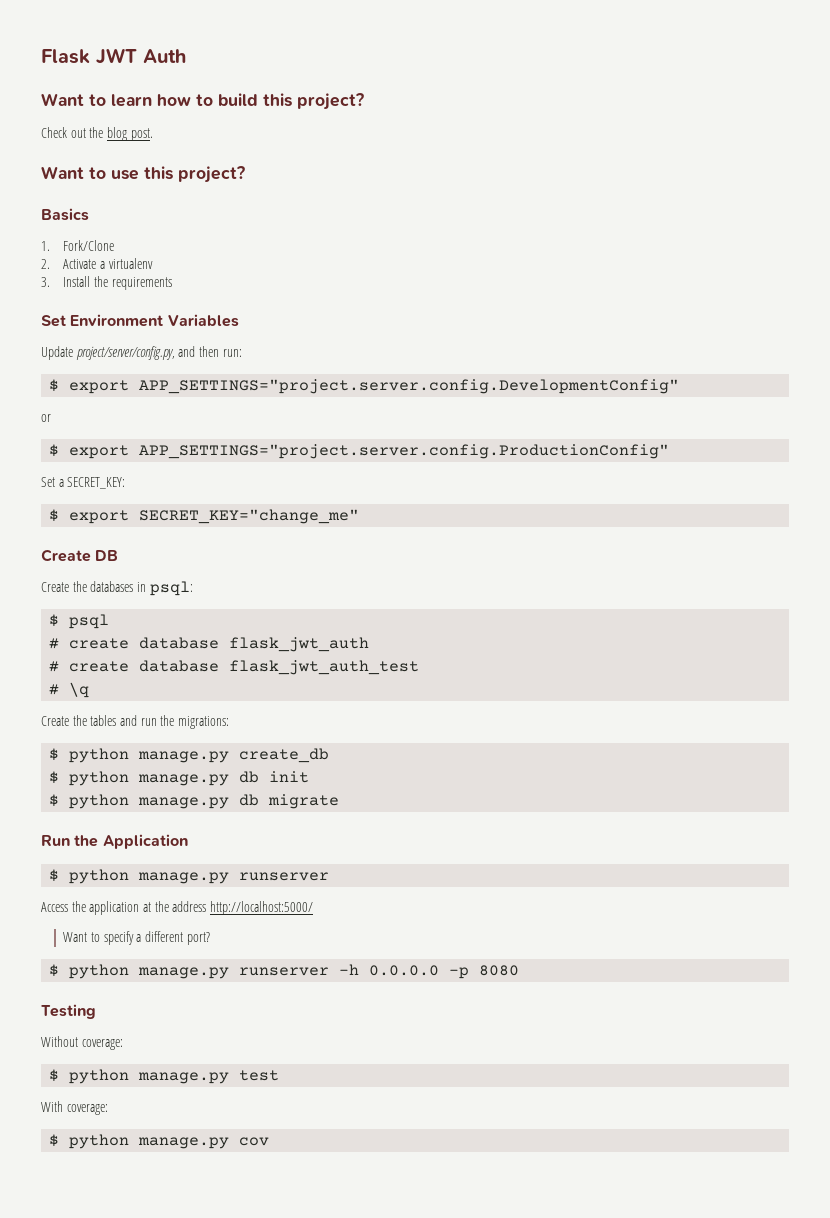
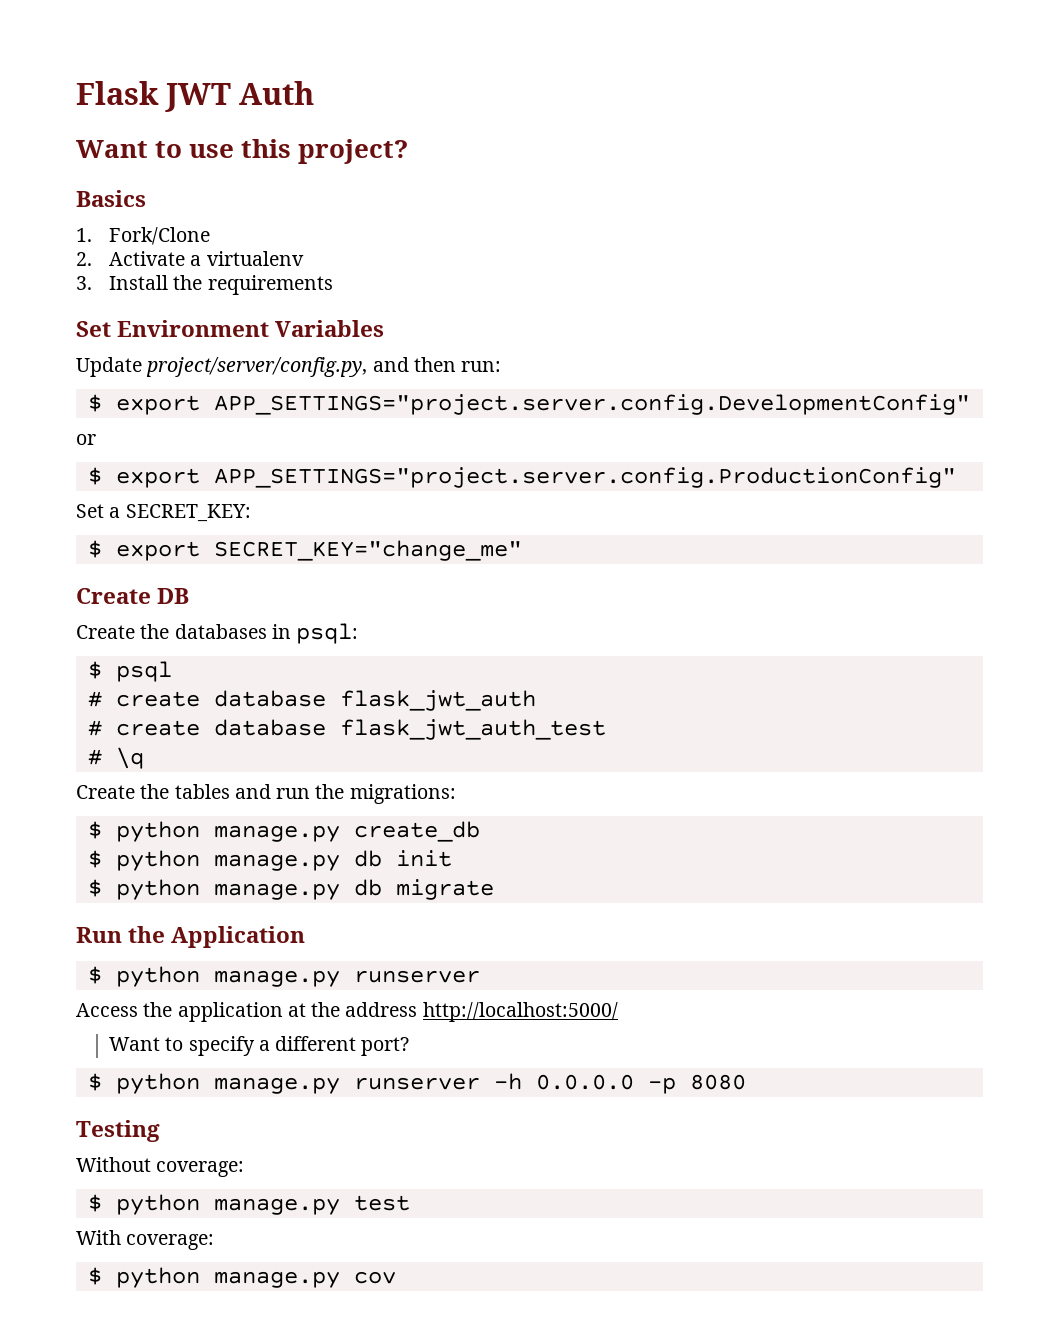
[41,93,364,110] [41,127,153,141] // Want to learn how to build this project? // Check out the blog post. -> (315, 93) none

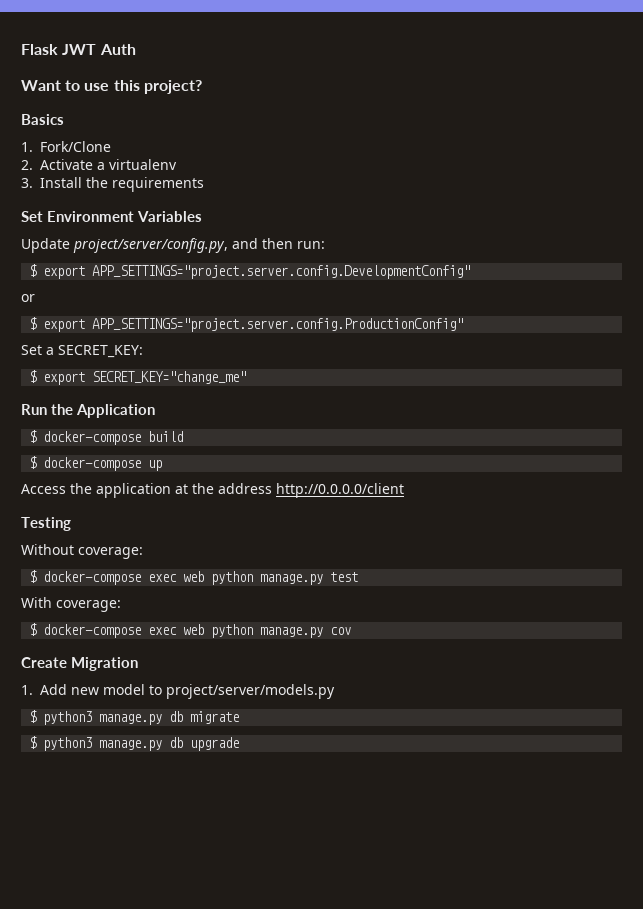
[76,588,190,604] [76,623,359,644] [87,661,172,682] [87,690,536,711] [87,719,606,740] [87,747,144,769] [76,784,456,804] [87,821,480,842] [87,850,452,871] [87,879,494,900] // Create DB // Create the databases in psql: // $ psql // # create database flask_jwt_auth // # create database flask_jwt_auth_test // # \q // Create the tables and run the migrations: // $ python manage.py create_db // $ python manage.py db init // $ python manage.py db migrate -> (247, 377) none
[115,966,480,987] python manage.py runserver -> [43,431,184,445] [29,456,163,471] docker-compose build // $ docker-compose up
[422,1002,618,1022] [109,1036,410,1056] [87,1073,746,1094] http://localhost:5000/ // Want to specify a different port? // $ python manage.py runserver -h 0.0.0.0 -p 8080 -> [276,483,404,498] http://0.0.0.0/client
(102, 1203) none -> [43,571,205,585] docker-compose exec web
(102, 1276) none -> [43,624,205,638] docker-compose exec web
(396, 1277) none -> [21,657,138,671] [21,684,335,699] [29,710,240,725] [29,736,240,751] // Create Migration // 1. Add new model to project/server/models.py // $ python3 manage.py db migrate // $ python3 manage.py db upgrade

